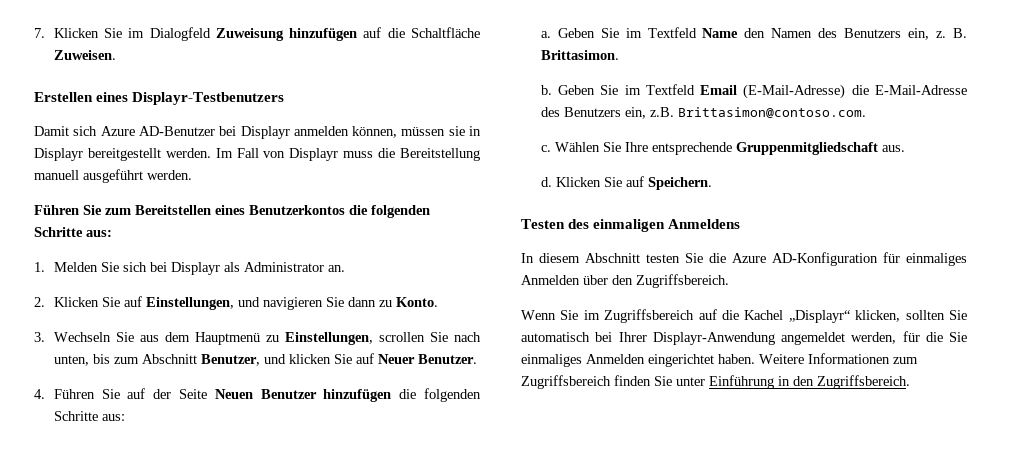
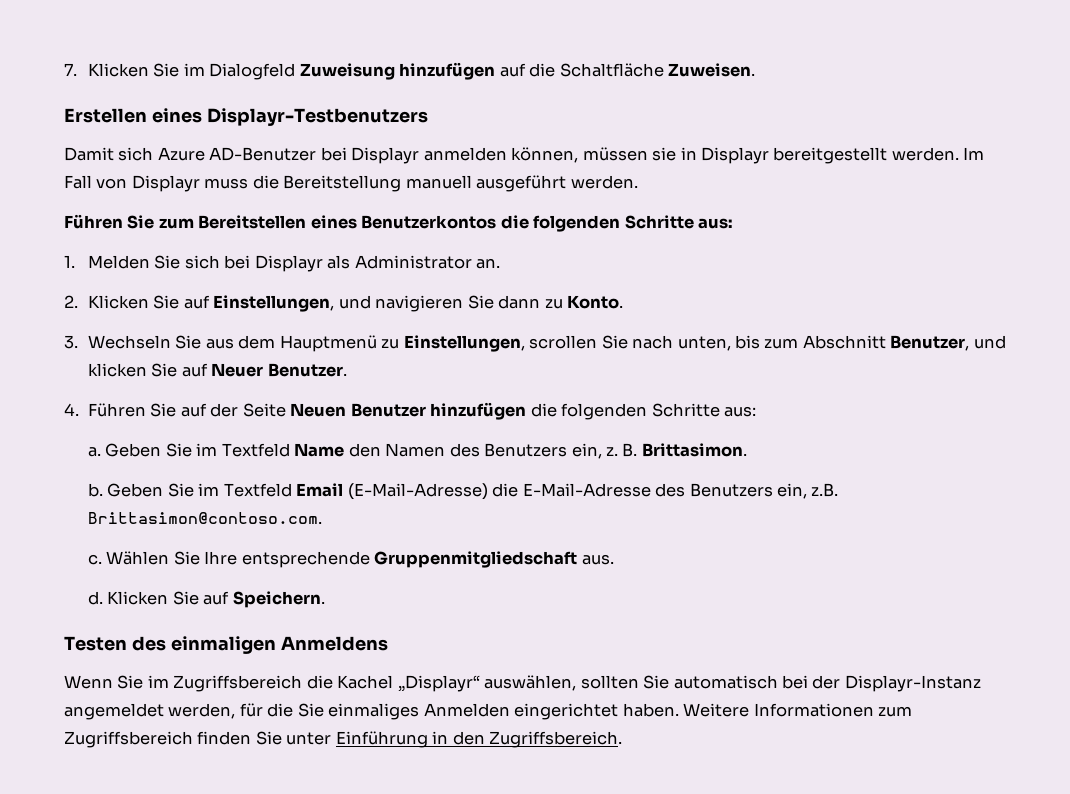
[521,252,967,266] [521,274,729,288] // In diesem Abschnitt testen Sie die Azure AD-Konfiguration für einmaliges Anmelden über den Zugriffsbereich. -> (388, 643) none
[698,309,717,320] auf -> (303, 683) none
[855,310,901,322] klicken, -> [484,675,577,691] auswählen,
[618,332,775,345] Ihrer Displayr-Anwendung -> [812,675,981,692] der Displayr-Instanz

